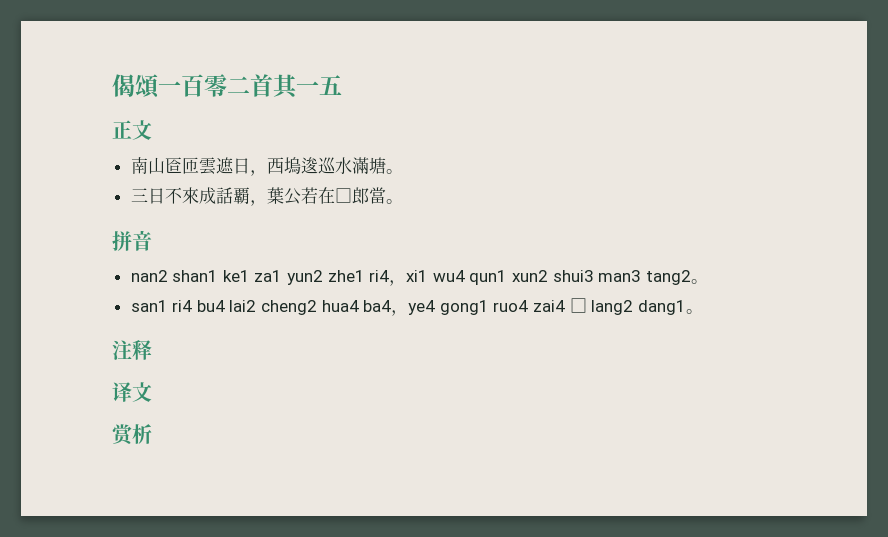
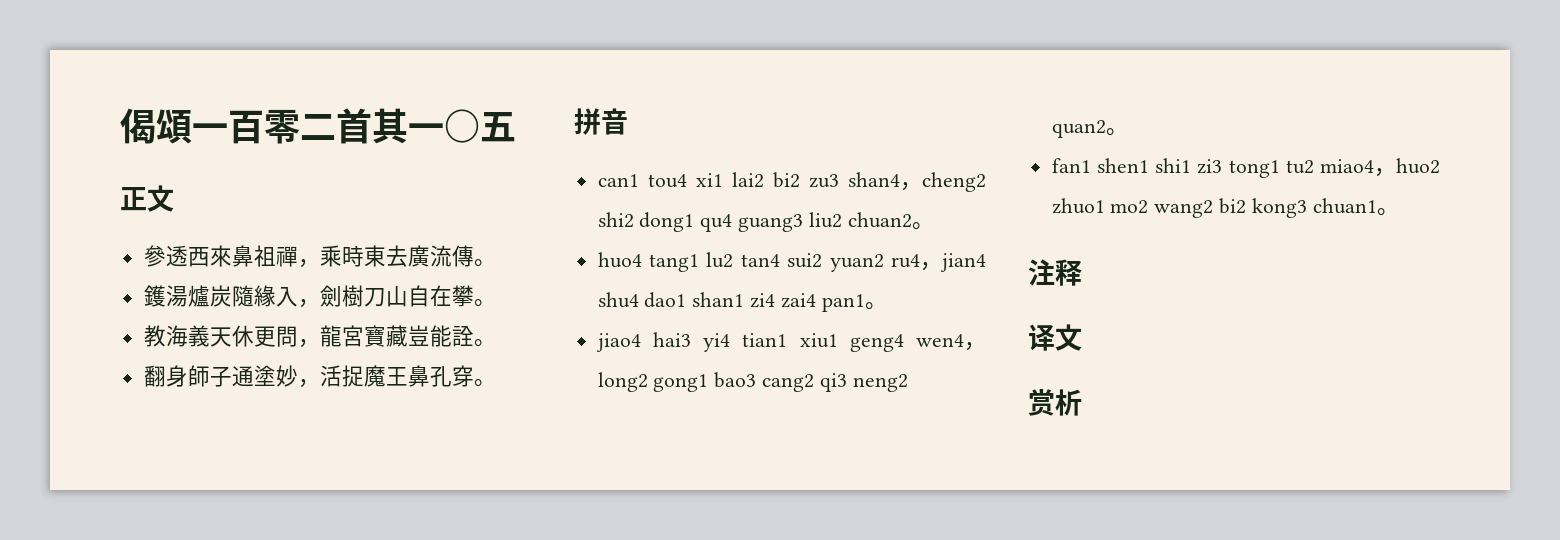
(319, 87) none -> [444,109,480,143] ○
[130,157,403,176] [130,187,403,206] [112,230,152,251] [130,270,708,286] [130,298,686,316] 南山匼匝雲遮日，西塢逡巡水滿塘。 // 三日不來成話覇，葉公若在□郎當。 // 拼音 // nan2 shan1 ke1 za1 yun2 zhe1 ri4，xi1 wu4 qun1 xun2 shui3 man3 tang2。 // san1 ri4 bu4 lai2 cheng2 hua4 ba4，ye4 gong1 ruo4 zai4 □ lang2 dang1 -> [143,245,496,268] [143,285,496,308] [143,325,496,348] [143,365,496,388] [574,108,628,135] [597,172,986,192] [597,212,934,232] [597,252,986,272] [597,292,887,312] [595,332,986,352] [597,372,908,392] [1051,120,1128,138] [1051,158,1440,178] [1051,198,1377,218] 參透西來鼻祖禪，乘時東去廣流傳。 // 鑊湯爐炭隨緣入，劍樹刀山自在攀。 // 教海義天休更問，龍宮寶藏豈能詮。 // 翻身師子通塗妙，活捉魔王鼻孔穿。 // 拼音 // can1 tou4 xi1 lai2 bi2 zu3 shan4，cheng2 shi2 dong1 qu4 guang3 liu2 chuan2。 // huo4 tang1 lu2 tan4 sui2 yuan2 ru4，jian4 shu4 dao1 shan1 zi4 zai4 pan1。 // jiao4 hai3 yi4 tian1 xiu1 geng4 wen4，long2 gong1 bao3 cang2 qi3 neng2 quan2。 // fan1 shen1 shi1 zi3 tong1 tu2 miao4，huo2 zhuo1 mo2 wang2 bi2 kong3 chuan1

